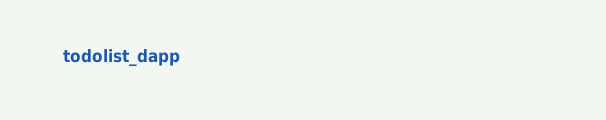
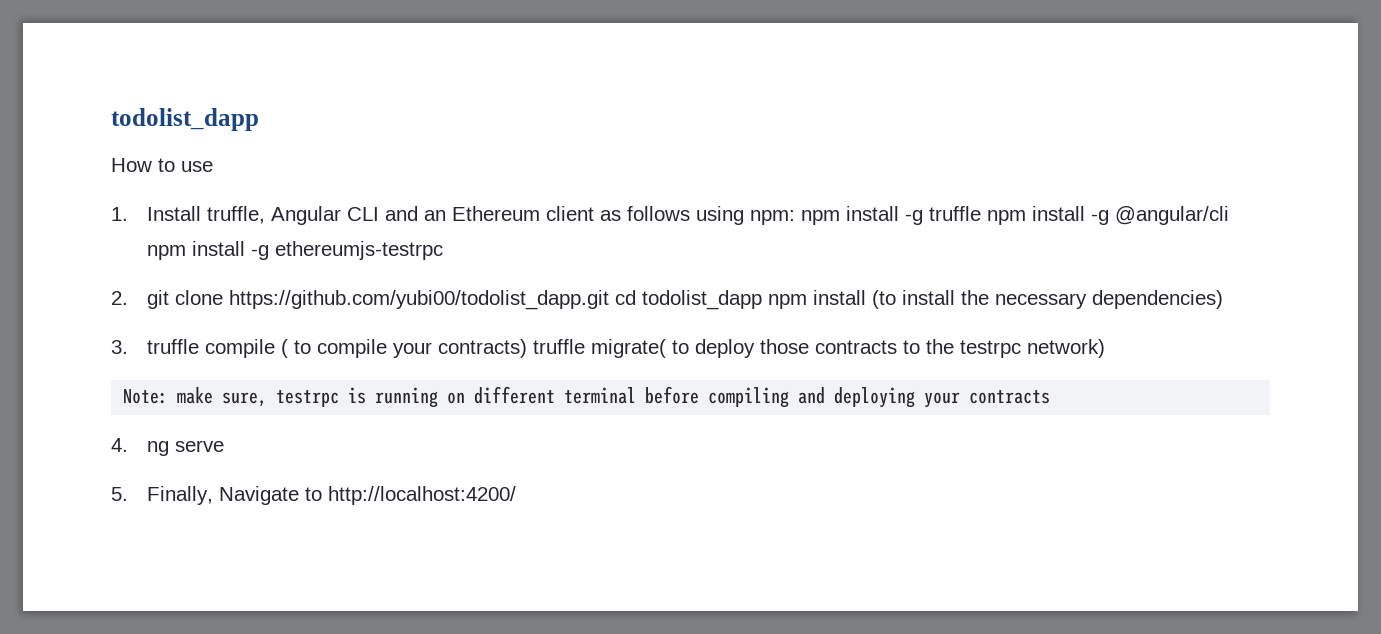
[63,49,180,67] todolist_dapp -> [111,108,259,131] [111,158,213,172] [111,206,1229,225] [146,241,443,260] [111,290,1223,310] [111,339,1105,358] [123,386,1051,408] [111,438,224,456] [111,486,516,505] todolist_dapp // How to use // 1. Install truffle, Angular CLI and an Ethereum client as follows using npm: npm install -g truffle npm install -g @angular/cli npm install -g ethereumjs-testrpc // 2. git clone https://github.com/yubi00/todolist_dapp.git cd todolist_dapp npm install (to install the necessary dependencies) // 3. truffle compile ( to compile your contracts) truffle migrate( to deploy those contracts to the testrpc network) // Note: make sure, testrpc is running on different terminal before compiling and deploying your contracts // 4. ng serve // 5. Finally, Navigate to http://localhost:4200/

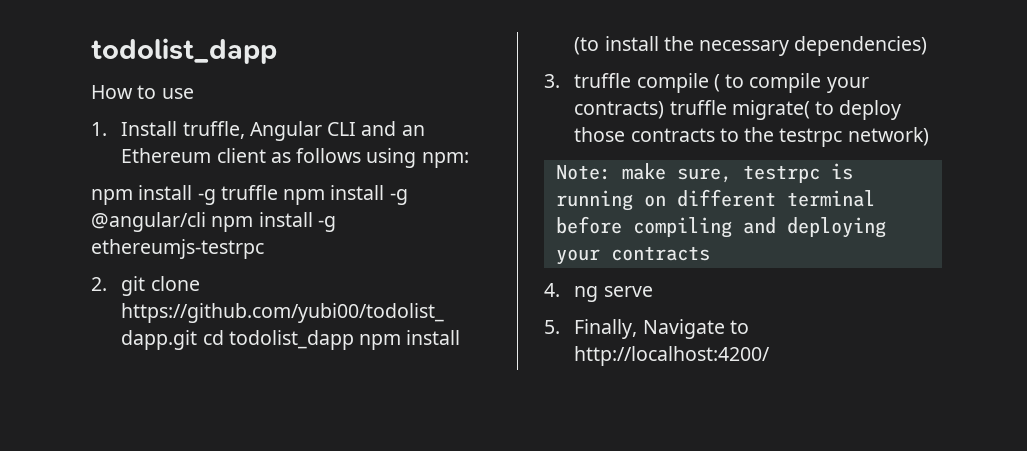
(795, 217) none -> (469, 160) //

